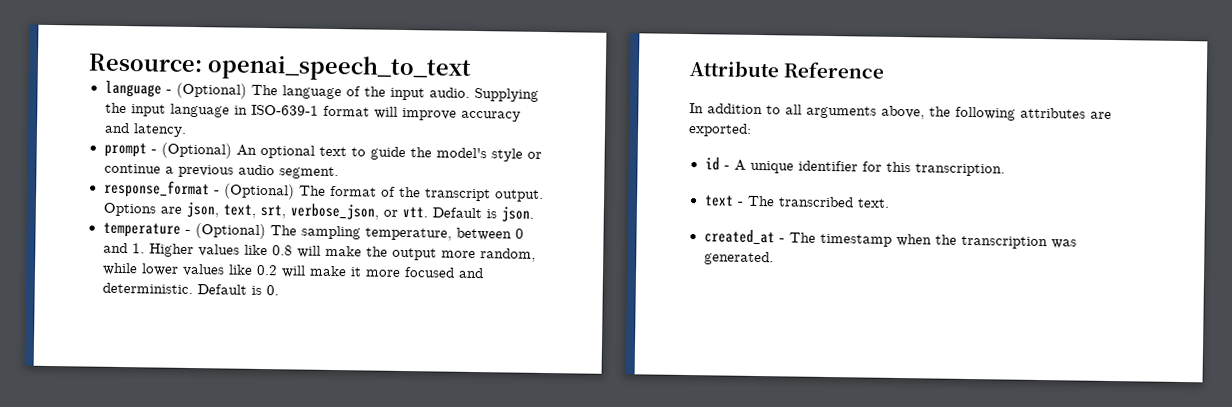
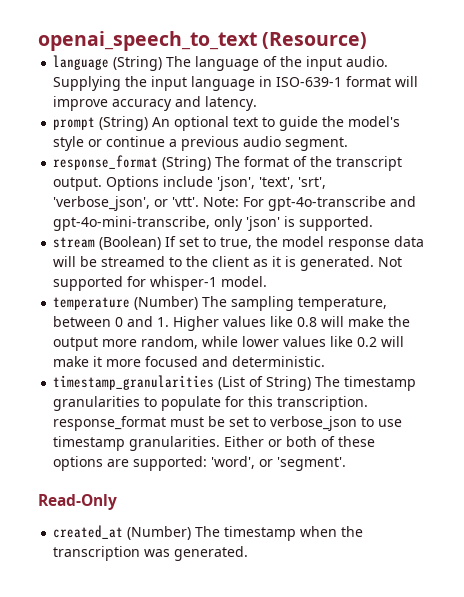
[88,53,203,73] Resource: -> (38, 41) none
[104,80,247,99] // language - (Optional) -> [262,32,368,49] [53,55,163,71] (Resource) // language (String)
[150,142,232,159] - (Optional) -> [99,116,149,131] (String)
[213,183,295,200] - (Optional) -> [162,156,212,171] (String)
[159,201,534,222] are json, text, srt, verbose_json, or vtt. Default is json. -> [163,176,327,191] [53,196,417,211] [53,216,374,231] [53,236,425,251] [53,256,403,271] [53,276,268,291] include 'json', 'text', 'srt', 'verbose_json', or 'vtt'. Note: For gpt-4o-transcribe and gpt-4o-mini-transcribe, only 'json' is supported. // stream (Boolean) If set to true, the model response data will be streamed to the client as it is generated. Not supported for whisper-1 model.
[184,223,266,240] - (Optional) -> [134,296,199,310] (Number)
[196,284,279,296] [689,60,886,79] [689,103,1112,121] [688,123,752,137] [704,157,1005,177] [703,195,890,208] Default is 0. // Attribute Reference // In addition to all arguments above, the following attributes are exported: // id - A unique identifier for this transcription. // text - The transcribed text. -> [53,375,417,391] [53,396,369,411] [53,416,403,431] [53,436,376,451] [53,456,347,471] [38,494,117,510] // timestamp_granularities (List of String) The timestamp granularities to populate for this transcription. response_format must be set to verbose_json to use timestamp granularities. Either or both of these options are supported: 'word', or 'segment'. // Read-Only
[778,238,785,243] - -> [127,526,192,540] (Number)

